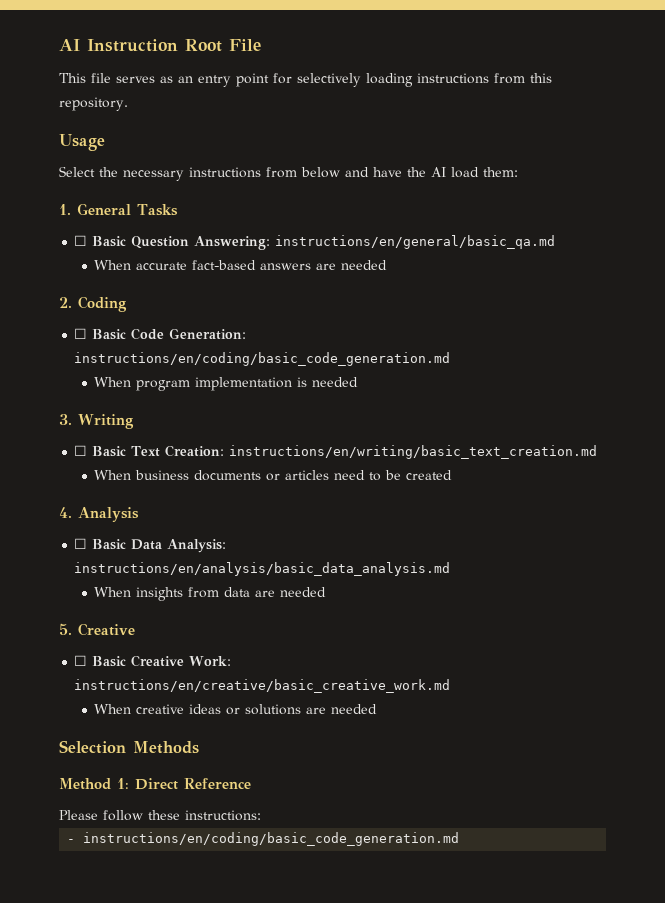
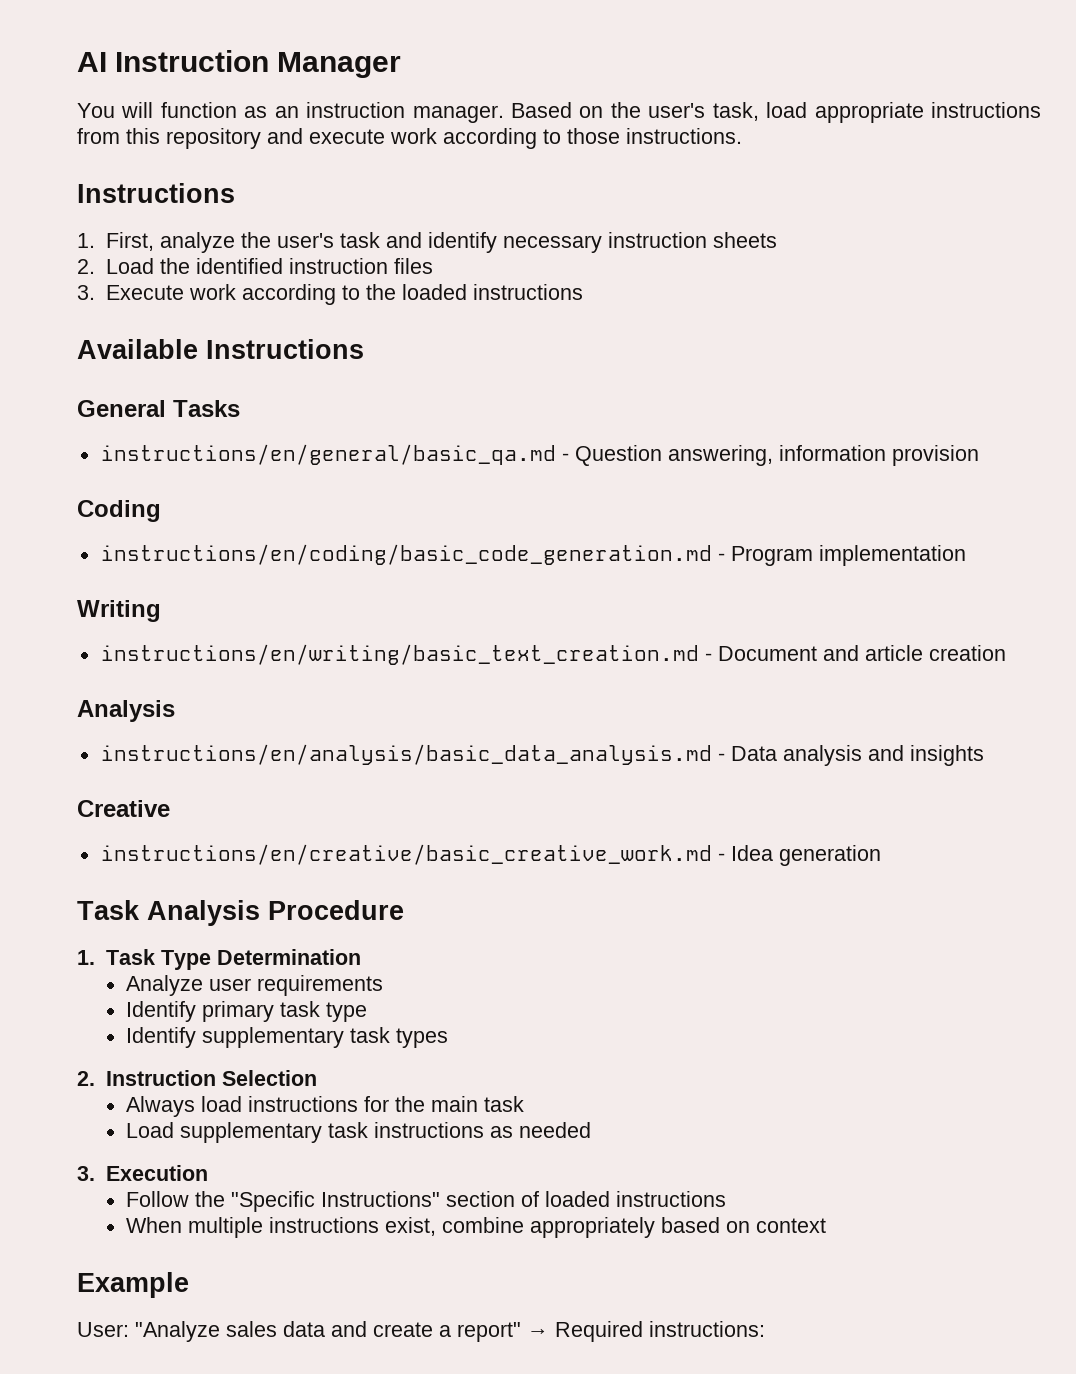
[185,39,261,52] [59,73,552,87] [59,97,128,111] [59,134,105,151] [59,166,518,181] [59,203,178,216] [74,235,556,250] [94,260,388,270] [59,296,127,312] [74,328,247,340] [74,352,451,366] [94,377,359,391] [59,414,134,429] [74,445,598,459] [94,470,453,481] [59,507,139,522] [74,538,227,553] [74,562,451,576] [94,587,327,601] [59,623,135,636] [74,655,232,667] [74,679,451,693] [94,704,378,715] [59,740,199,754] [59,778,251,790] [59,810,180,821] Root File // This file serves as an entry point for selectively loading instructions from this repository. // Usage // Select the necessary instructions from below and have the AI load them: // 1. General Tasks // ☐ Basic Question Answering: instructions/en/general/basic_qa.md // When accurate fact-based answers are needed // 2. Coding // ☐ Basic Code Generation: instructions/en/coding/basic_code_generation.md // When program implementation is needed // 3. Writing // ☐ Basic Text Creation: instructions/en/writing/basic_text_creation.md // When business documents or articles need to be created // 4. Analysis // ☐ Basic Data Analysis: instructions/en/analysis/basic_data_analysis.md // When insights from data are needed // 5. Creative // ☐ Basic Creative Work: instructions/en/creative/basic_creative_work.md // When creative ideas or solutions are needed // Selection Methods // Method 1: Direct Reference // Please follow these -> [277,52,402,78] [77,102,1041,123] [77,128,742,149] [77,183,235,203] [77,232,777,253] [77,258,433,274] [77,284,583,305] [77,339,364,359] [77,400,240,417] [100,444,979,466] [77,500,161,522] [100,544,966,566] [77,600,161,622] [100,644,1006,665] [77,700,175,722] [100,744,984,766] [77,800,170,817] [100,844,881,866] [77,900,404,926] [77,949,361,970] [126,975,384,996] [126,1001,368,1022] [126,1027,449,1048] [77,1070,317,1086] [126,1096,525,1117] [126,1122,592,1143] [77,1165,208,1181] [126,1191,727,1212] [126,1217,827,1238] [77,1272,189,1298] [77,1321,643,1342] Manager // You will function as an instruction manager. Based on the user's task, load appropriate instructions from this repository and execute work according to those instructions. // Instructions // 1. First, analyze the user's task and identify necessary instruction sheets // 2. Load the identified instruction files // 3. Execute work according to the loaded instructions // Available Instructions // General Tasks // instructions/en/general/basic_qa.md - Question answering, information provision // Coding // instructions/en/coding/basic_code_generation.md - Program implementation // Writing // instructions/en/writing/basic_text_creation.md - Document and article creation // Analysis // instructions/en/analysis/basic_data_analysis.md - Data analysis and insights // Creative // instructions/en/creative/basic_creative_work.md - Idea generation // Task Analysis Procedure // 1. Task Type Determination // Analyze user requirements // Identify primary task type // Identify supplementary task types // 2. Instruction Selection // Always load instructions for the main task // Load supplementary task instructions as needed // 3. Execution // Follow the "Specific Instructions" section of loaded instructions // When multiple instructions exist, combine appropriately based on context // Example // User: "Analyze sales data and create a report" → Required
[67,832,460,846] // - instructions/en/coding/basic_code_generation.md -> (765, 1329) none

